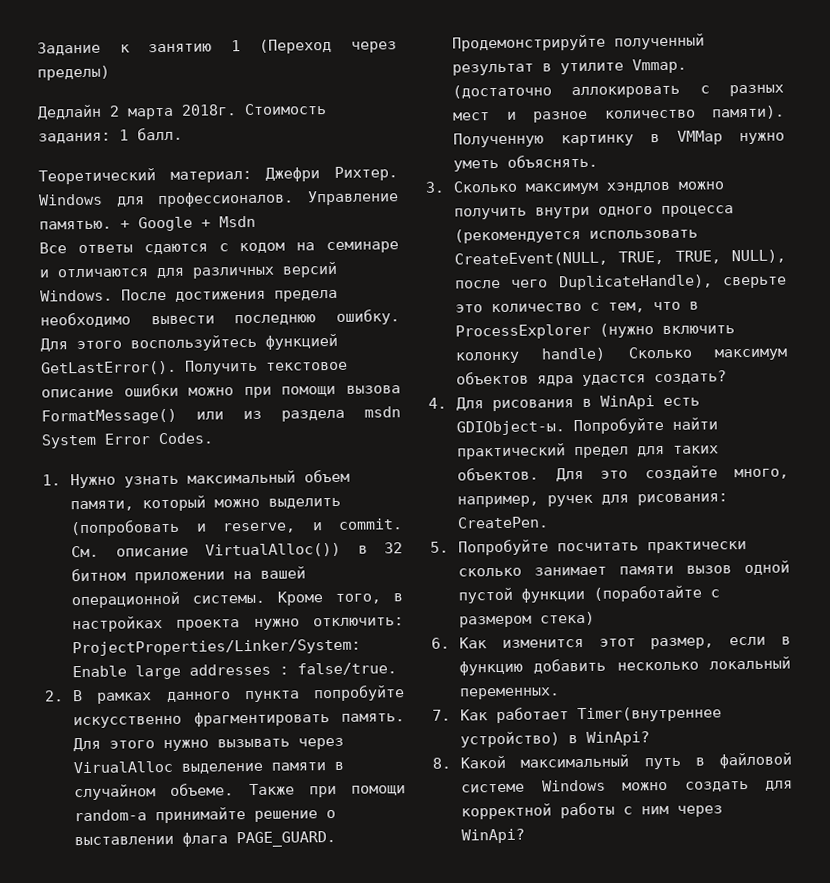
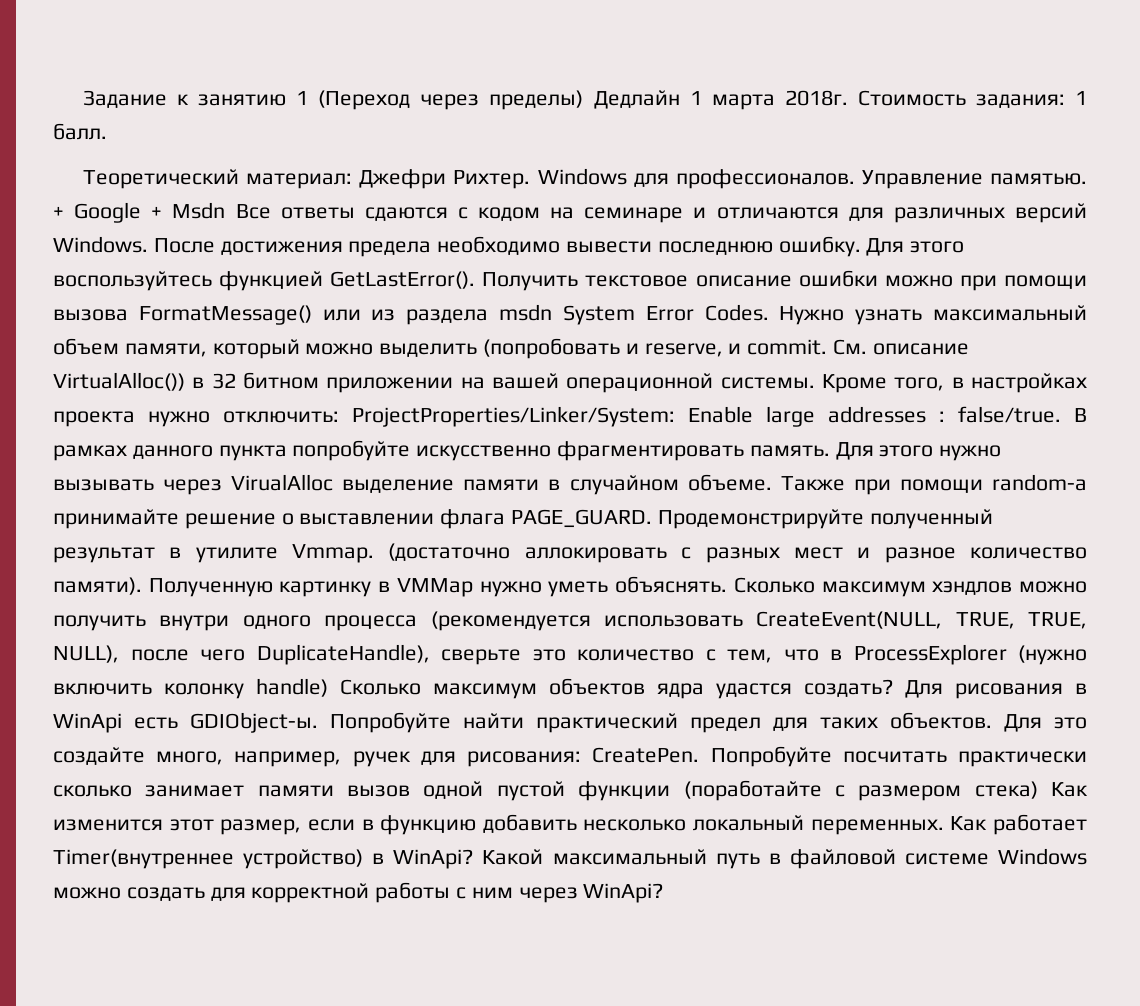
[37,104,120,120] // Дедлайн 2 -> [593,90,702,109] Дедлайн 1
(256, 221) // -> (226, 210) none
[42,474,61,486] // 1. -> (769, 312) none
[44,690,64,702] // 2. -> (1061, 414) none
[425,181,445,193] // 3. -> (728, 584) none
[428,397,447,409] // 4. -> (893, 688) none
[430,541,449,553] // 5. -> (700, 755) none
[431,637,450,649] // 6. -> (1038, 790) none
[432,709,451,721] // 7. -> (944, 827) none
[432,757,451,769] // 8. -> (474, 859) none

